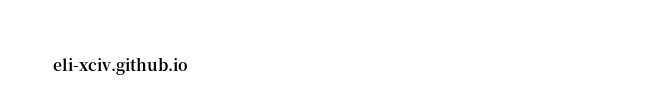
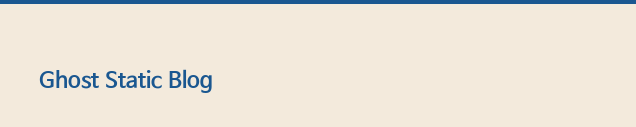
[53,57,188,75] eli-xciv.github.io -> [39,69,213,93] Ghost Static Blog

